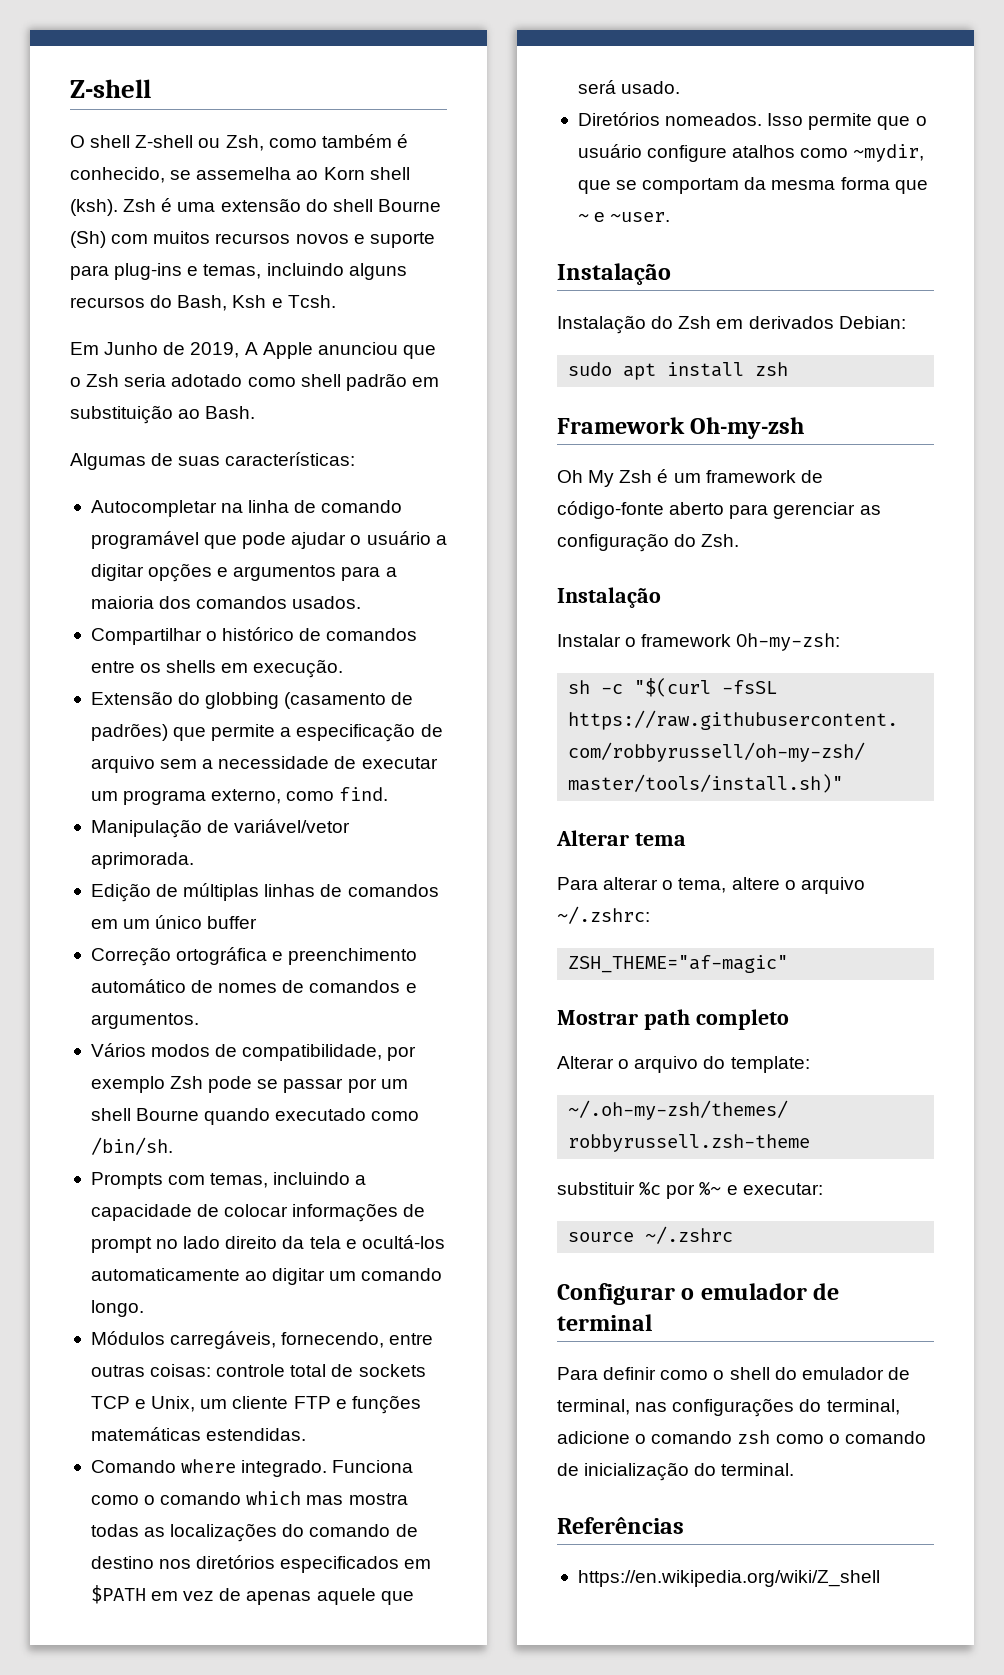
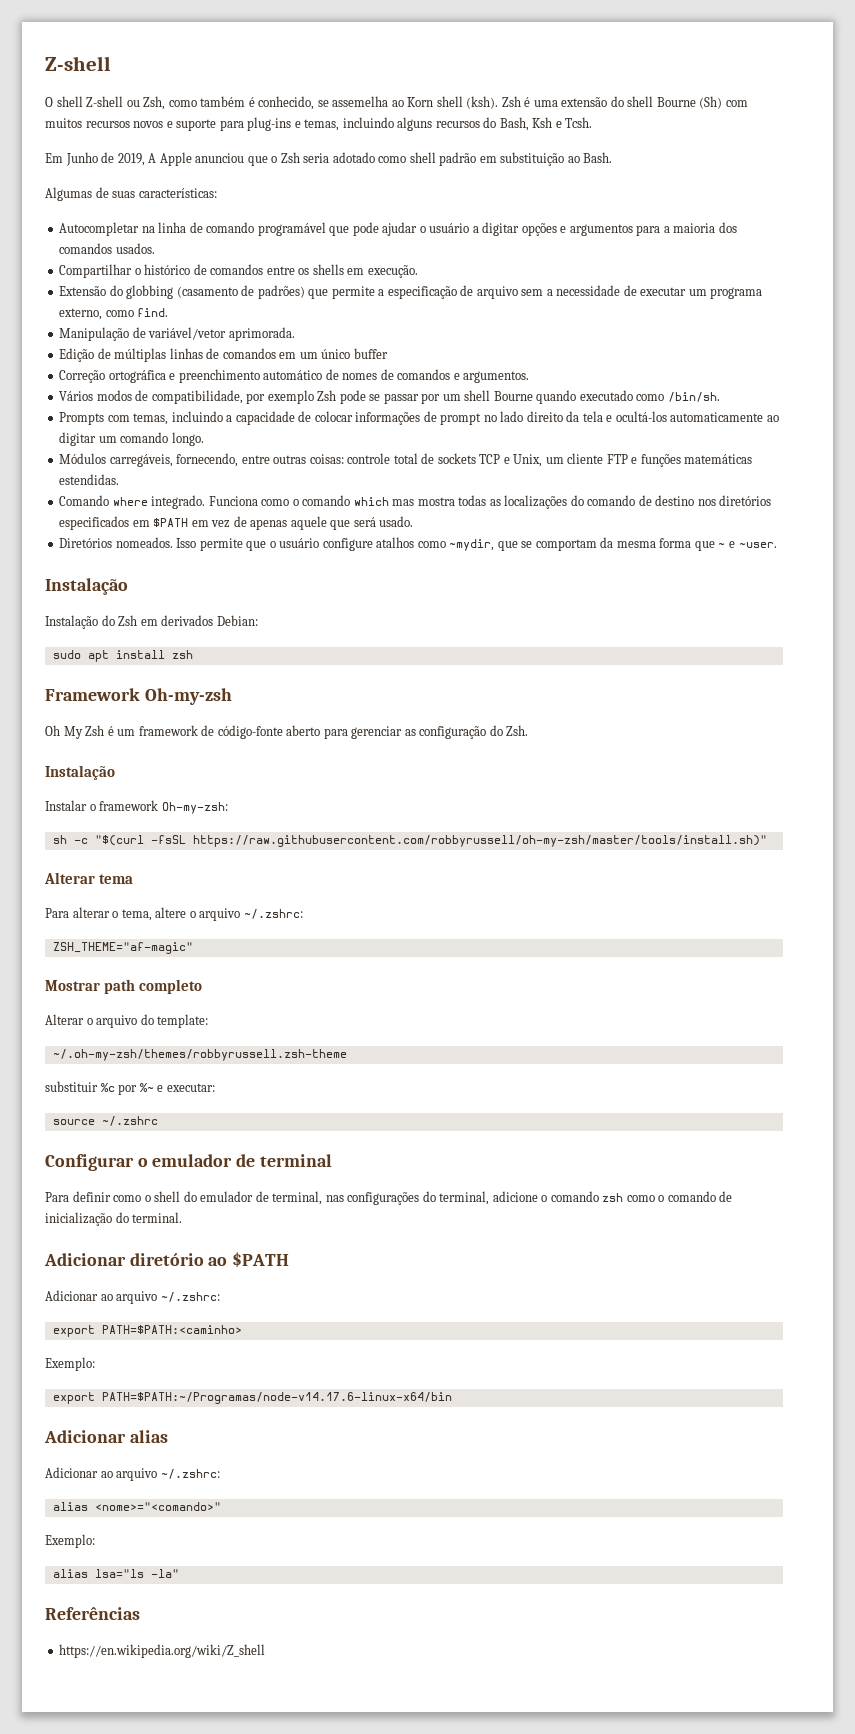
(795, 1469) none -> [44,1252,290,1267] [45,1290,220,1304] [52,1325,242,1337] [45,1357,95,1371] [52,1392,452,1404] [44,1430,168,1443] [45,1467,220,1481] [52,1502,221,1511] [45,1534,95,1548] [52,1569,179,1578] // Adicionar diretório ao $PATH // Adicionar ao arquivo ~/.zshrc: // export PATH=$PATH:<caminho> // Exemplo: // export PATH=$PATH:~/Programas/node-v14.17.6-linux-x64/bin // Adicionar alias // Adicionar ao arquivo ~/.zshrc: // alias <nome>="<comando>" // Exemplo: // alias lsa="ls -la"

